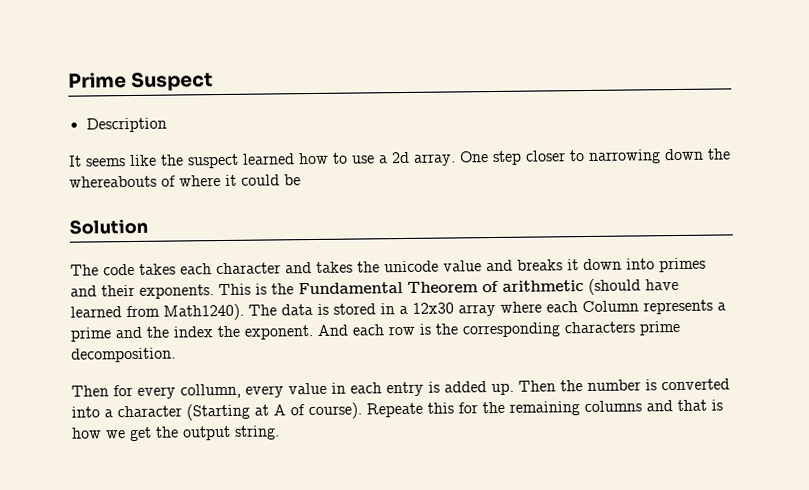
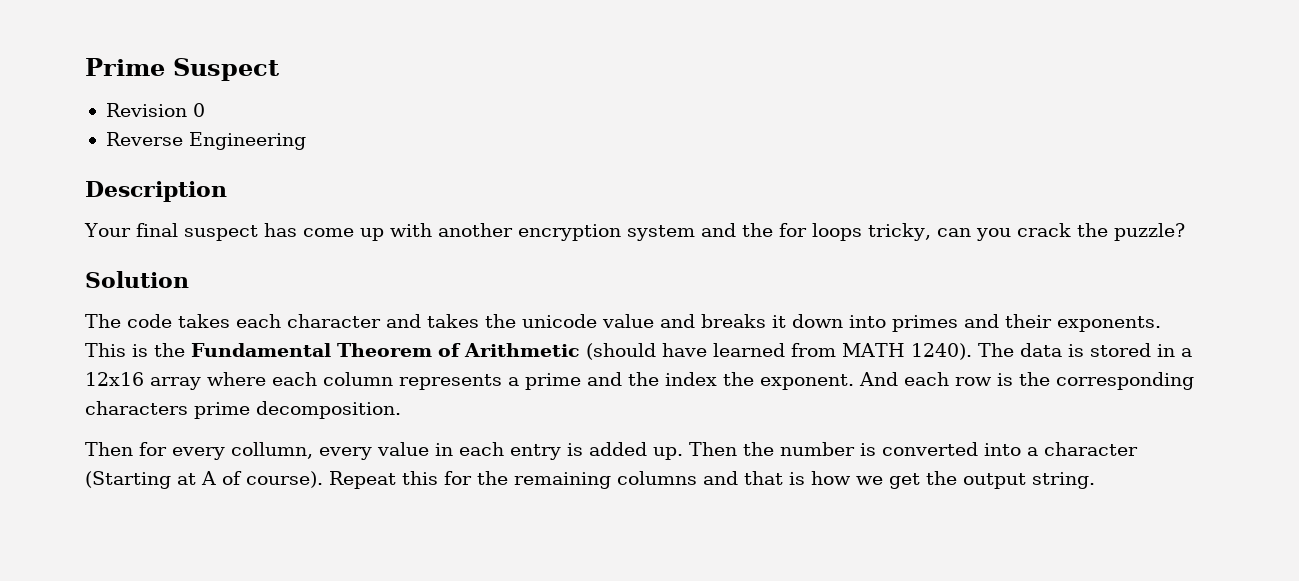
[85,117,167,133] [68,148,731,169] [69,174,301,188] Description // It seems like the suspect learned how to use a 2d array. One step closer to narrowing down the whereabouts of where it could be -> [105,103,205,117] [105,132,306,150] [85,181,227,202] [84,223,1185,241] Revision 0 // Reverse Engineering // Description // Your final suspect has come up with another encryption system and the for loops tricky, can you crack the puzzle?
[502,280,584,292] arithmetic -> [464,343,580,357] Arithmetic
[163,303,244,321] Math1240). -> [842,343,972,360] MATH 1240).
[412,302,454,314] 12x30 -> [85,372,144,386] 12x16
[582,300,639,313] Column -> [323,372,393,386] column
[366,402,423,418] Repeate -> [329,471,396,489] Repeat

